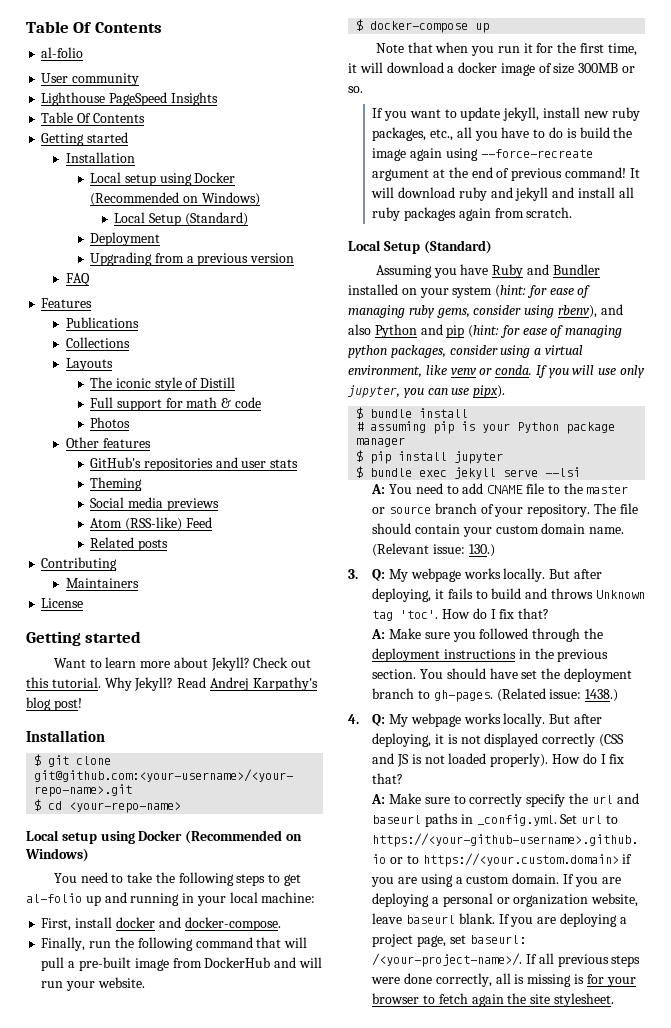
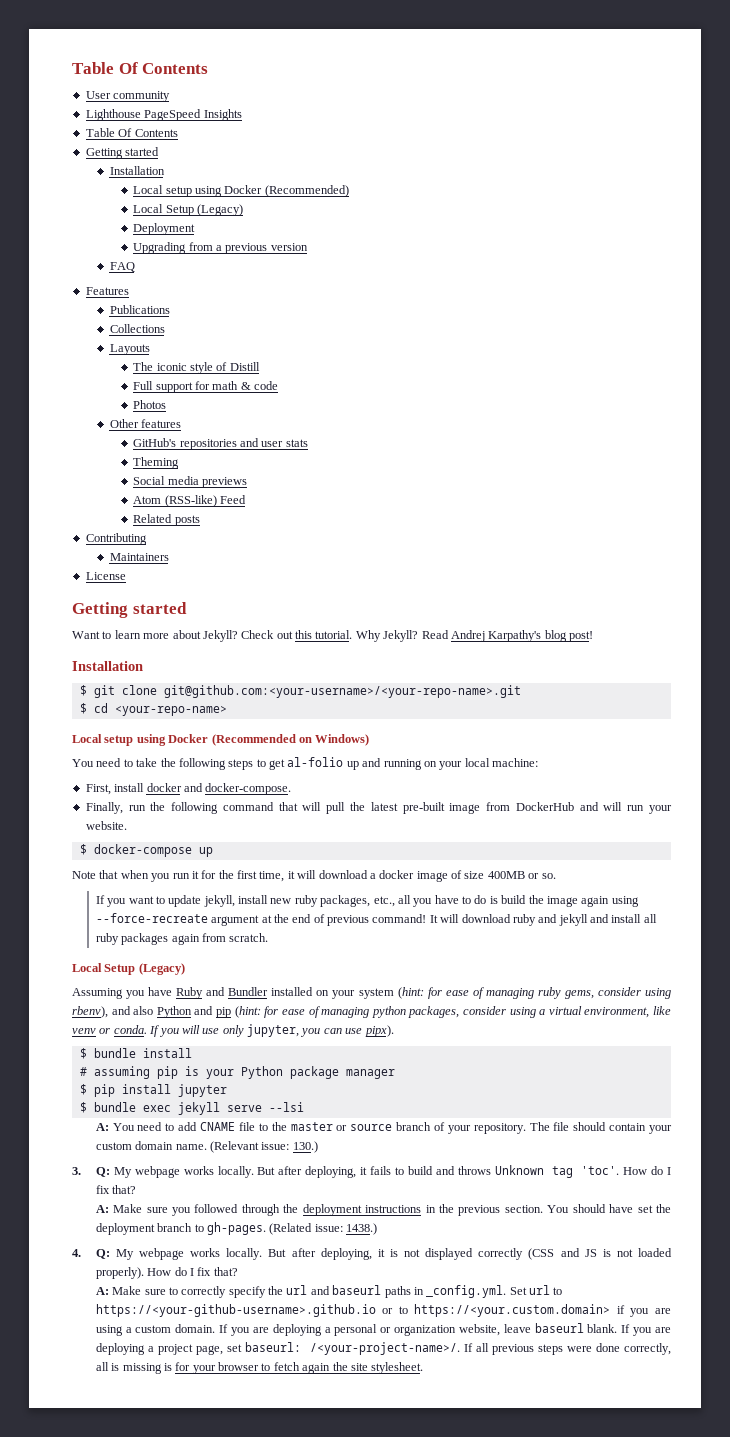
[26,21,162,33] [41,47,84,58] Table Of Contents // al-folio -> [72,62,209,74] Table Of Contents
[90,192,260,206] [114,212,249,226] (Recommended on Windows) // Local Setup (Standard) -> [264,185,349,197] [133,204,243,216] (Recommended) // Local Setup (Legacy)
[182,893,195,903] in -> [423,761,437,767] on
[68,961,76,968] a -> [349,802,398,811] the latest
[578,63,619,73] 300MB -> [487,871,525,879] 400MB
[423,240,492,254] (Standard) -> [138,963,185,975] (Legacy)

